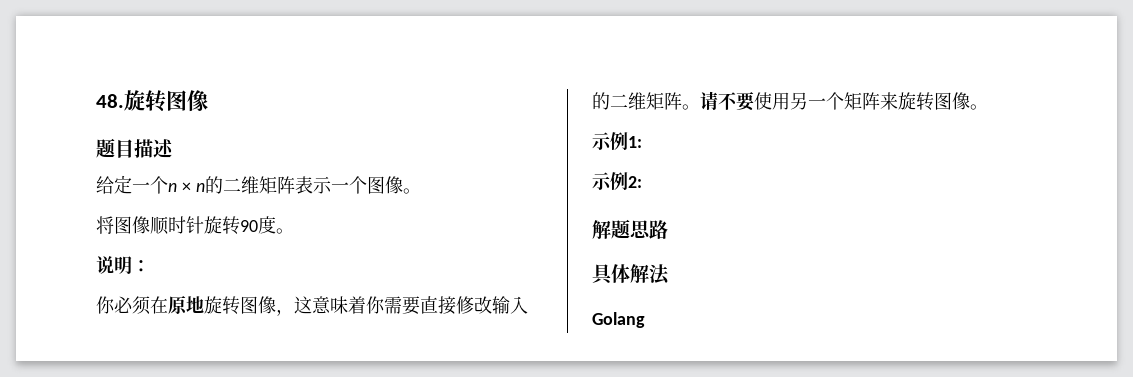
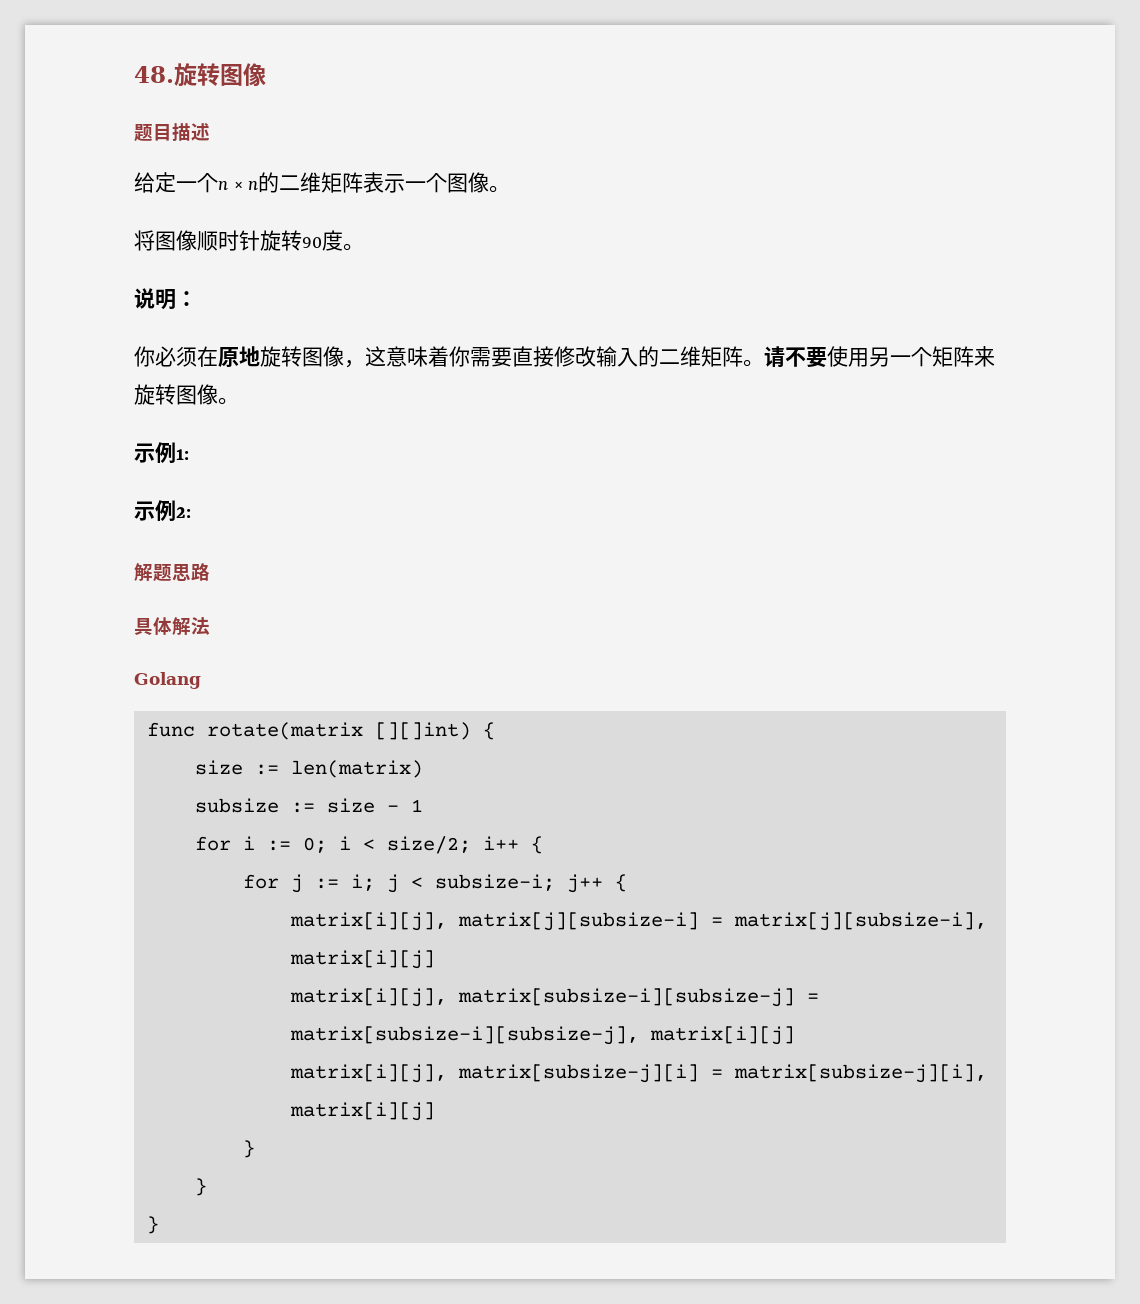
(645, 320) none -> [146,722,495,740] [194,760,423,778] [194,798,423,813] [194,836,543,854] [242,874,627,893] [289,912,987,931] [289,950,435,969] [289,988,819,1007] [289,1026,795,1045] [289,1064,987,1083] [289,1102,435,1121] [242,1140,255,1158] [194,1178,207,1196] [146,1216,159,1234] // func rotate(matrix [][]int) { // size := len(matrix) // subsize := size - 1 // for i := 0; i < size/2; i++ { // for j := i; j < subsize-i; j++ { // matrix[i][j], matrix[j][subsize-i] = matrix[j][subsize-i], matrix[i][j] // matrix[i][j], matrix[subsize-i][subsize-j] = matrix[subsize-i][subsize-j], matrix[i][j] // matrix[i][j], matrix[subsize-j][i] = matrix[subsize-j][i], matrix[i][j] // } // } // }

